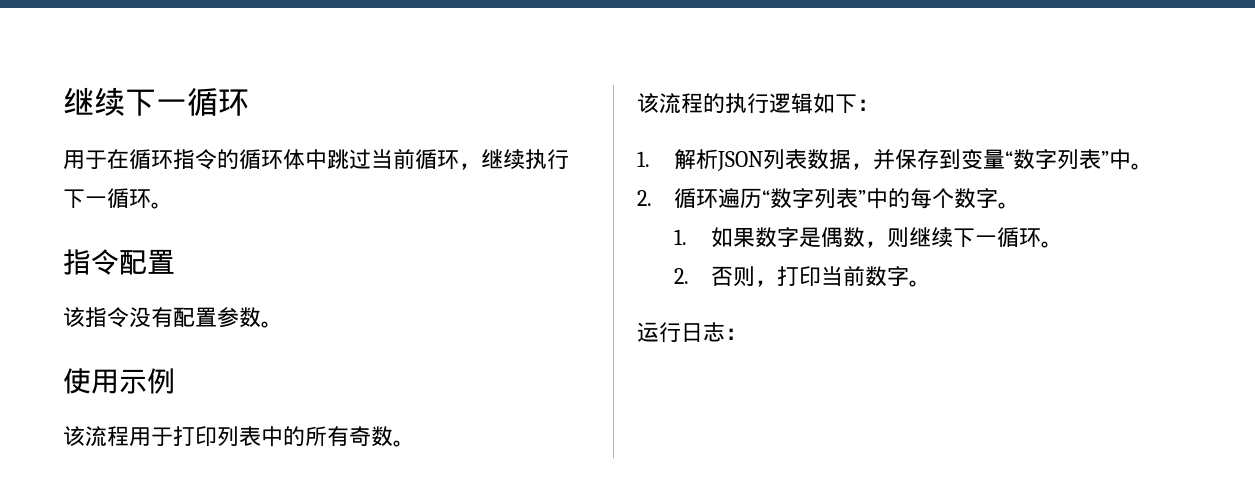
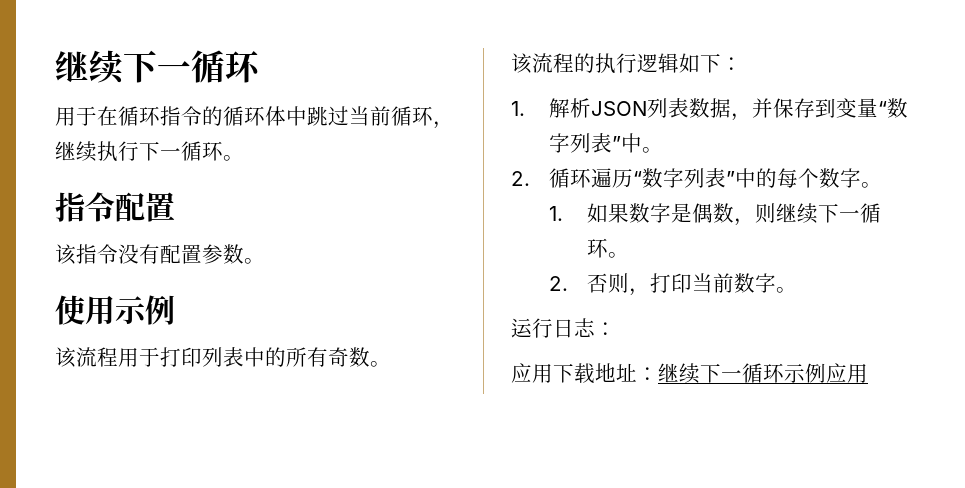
(747, 334) none -> [511,363,868,384] // 应用下载地址：继续下一循环示例应用

